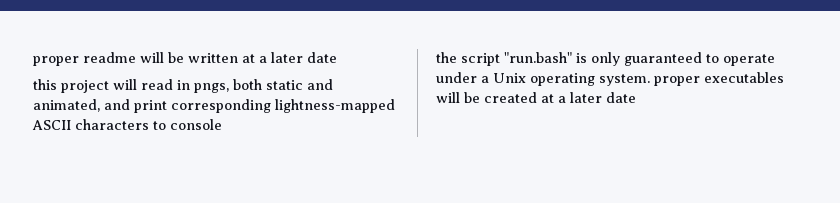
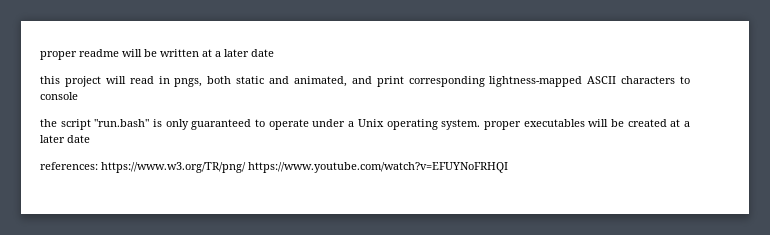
(636, 97) none -> [40,162,508,173] // references: https://www.w3.org/TR/png/ https://www.youtube.com/watch?v=EFUYNoFRHQI

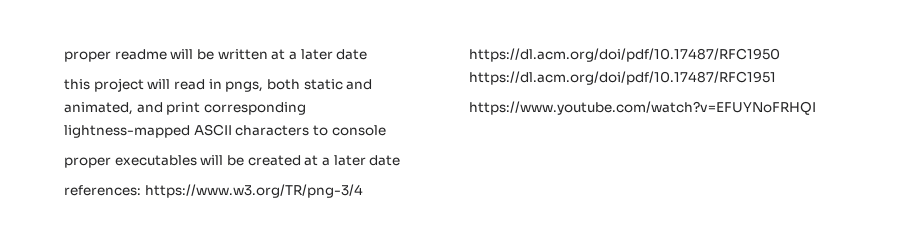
[40,119,481,130] the script "run.bash" is only guaranteed to operate under a Unix operating system. -> (386, 130) none
[101,162,246,173] https://www.w3.org/TR/png/ -> [144,184,363,198] [469,48,780,62] [469,71,776,85] https://www.w3.org/TR/png-3/4 https://dl.acm.org/doi/pdf/10.17487/RFC1950 https://dl.acm.org/doi/pdf/10.17487/RFC1951 //

